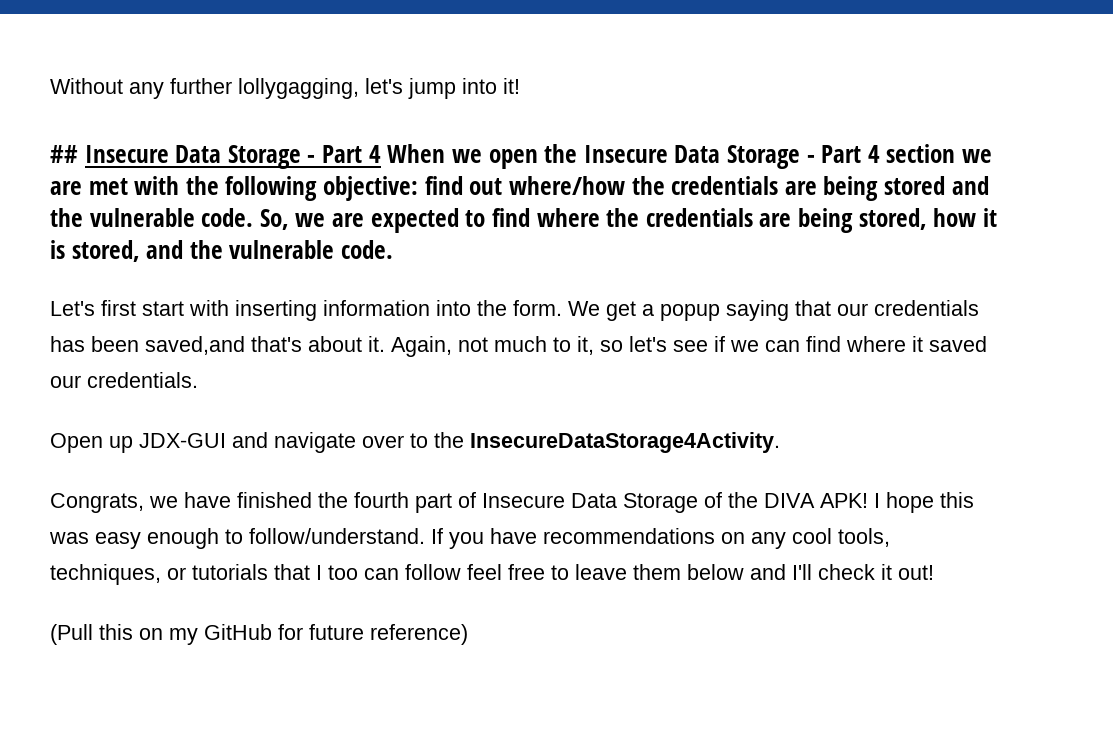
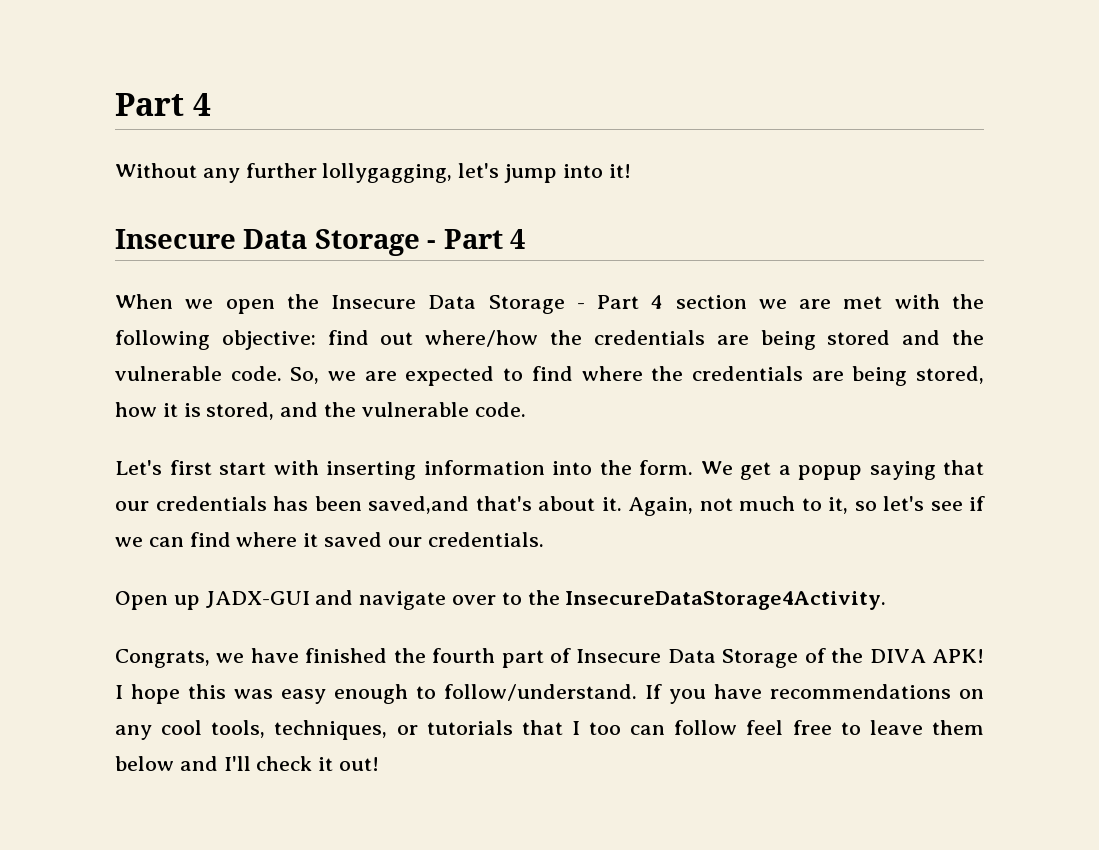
(50, 86) none -> [115,93,211,116] Part 4 //
[50,145,381,169] ## Insecure Data Storage - Part 4 -> [115,229,526,256] Insecure Data Storage - Part 4 //
[139,433,226,448] JDX-GUI -> [205,591,310,608] JADX-GUI
[50,624,468,645] // (Pull this on my GitHub for future reference) -> (380, 764) none

